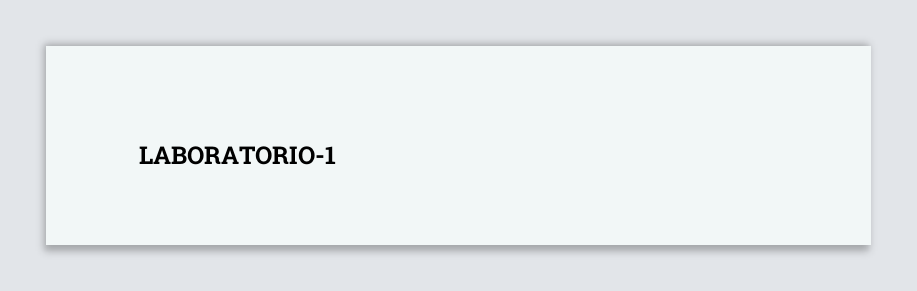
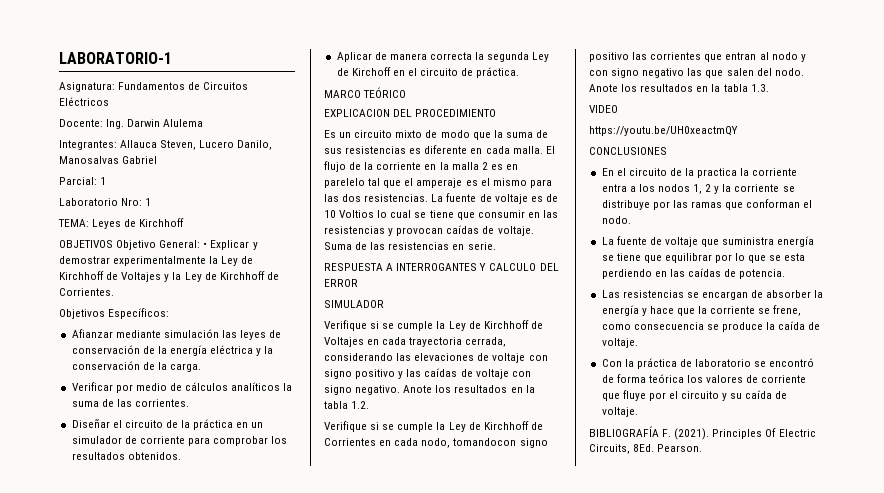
(336, 155) none -> [59,82,249,92] [59,97,109,106] [59,119,204,129] [59,140,273,150] [59,156,158,164] [59,177,107,185] [59,198,152,206] [58,218,185,229] [59,240,258,250] [59,256,254,266] [59,271,279,282] [59,288,114,296] [59,308,170,319] [71,329,282,340] [71,345,274,356] [71,361,201,372] [71,382,293,393] [71,399,189,407] [71,419,264,430] [71,436,288,446] [71,452,181,460] [336,52,550,62] [336,67,520,78] [324,87,407,98] [324,109,497,117] [324,130,548,140] [324,145,555,154] [324,161,518,172] [324,178,552,188] [324,193,558,204] [324,210,558,220] [324,225,534,236] [324,242,496,250] [324,263,559,271] [324,279,358,287] [324,300,384,308] [324,320,543,331] [324,337,507,347] [324,353,548,363] [324,368,531,379] [324,385,535,395] [324,401,370,409] [324,421,543,432] [324,438,548,448] [589,52,806,62] [589,68,804,78] [589,84,769,92] [589,105,618,113] [589,126,738,136] [589,147,667,155] [601,168,798,178] [601,184,795,194] [601,199,813,210] [601,216,631,224] [601,236,815,247] [601,253,806,263] [601,268,786,279] [601,290,824,300] [601,305,802,316] [601,321,821,332] [601,338,638,348] [601,358,815,369] [601,374,807,383] [601,390,788,401] [601,407,638,417] [589,426,816,440] [589,444,703,454] // Asignatura: Fundamentos de Circuitos Eléctricos // Docente: Ing. Darwin Alulema // Integrantes: Allauca Steven, Lucero Danilo, Manosalvas Gabriel // Parcial: 1 // Laboratorio Nro: 1 // TEMA: Leyes de Kirchhoff // OBJETIVOS Objetivo General: • Explicar y demostrar experimentalmente la Ley de Kirchhoff de Voltajes y la Ley de Kirchhoff de Corrientes. // Objetivos Específicos: // Afianzar mediante simulación las leyes de conservación de la energía eléctrica y la conservación de la carga. // Verificar por medio de cálculos analíticos la suma de las corrientes. // Diseñar el circuito de la práctica en un simulador de corriente para comprobar los resultados obtenidos. // Aplicar de manera correcta la segunda Ley de Kirchoff en el circuito de práctica. // MARCO TEÓRICO // EXPLICACION DEL PROCEDIMIENTO // Es un circuito mixto de modo que la suma de sus resistencias es diferente en cada malla. El flujo de la corriente en la malla 2 es en parelelo tal que el amperaje es el mismo para las dos resistencias. La fuente de voltaje es de 10 Voltios lo cual se tiene que consumir en las resistencias y provocan caídas de voltaje. Suma de las resistencias en serie. // RESPUESTA A INTERROGANTES Y CALCULO DEL ERROR // SIMULADOR // Verifique si se cumple la Ley de Kirchhoff de Voltajes en cada trayectoria cerrada, considerando las elevaciones de voltaje con signo positivo y las caídas de voltaje con signo negativo. Anote los resultados en la tabla 1.2. // Verifique si se cumple la Ley de Kirchhoff de Corrientes en cada nodo, tomandocon signo positivo las corrientes que entran al nodo y con signo negativo las que salen del nodo. Anote los resultados en la tabla 1.3. // VIDEO // https://youtu.be/UH0xeactmQY // CONCLUSIONES // En el circuito de la practica la corriente entra a los nodos 1, 2 y la corriente se distribuye por las ramas que conforman el nodo. // La fuente de voltaje que suministra energía se tiene que equilibrar por lo que se esta perdiendo en las caídas de potencia. // Las resistencias se encargan de absorber la energía y hace que la corriente se frene, como consecuencia se produce la caída de voltaje. // Con la práctica de laboratorio se encontró de forma teórica los valores de corriente que fluye por el circuito y su caída de voltaje. // BIBLIOGRAFÍA F. (2021). Principles Of Electric Circuits, 8Ed. Pearson.

